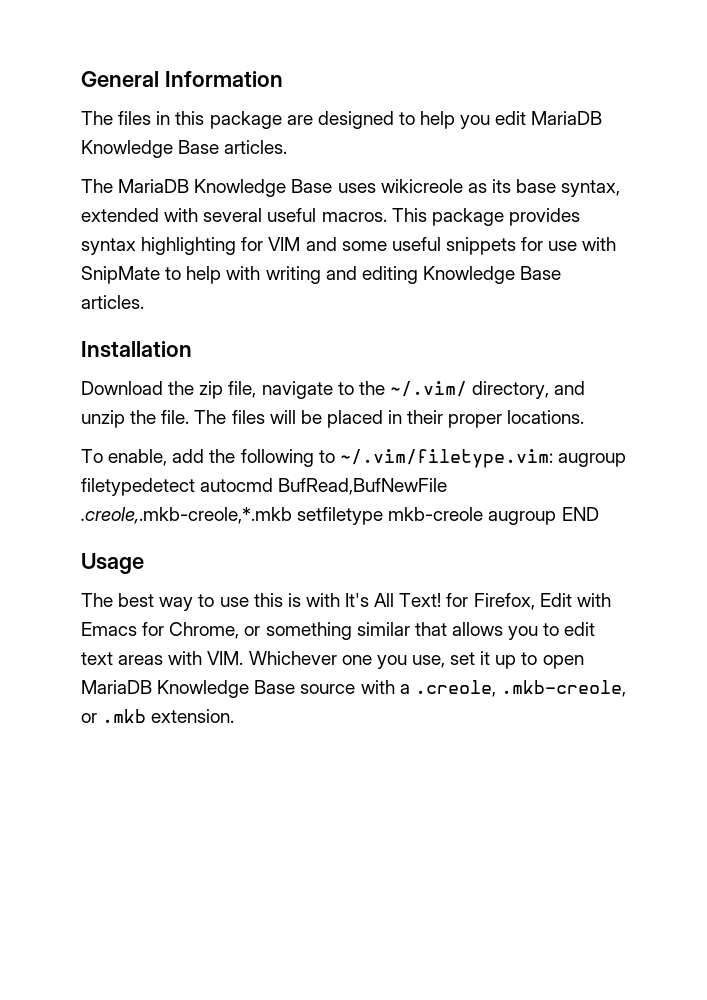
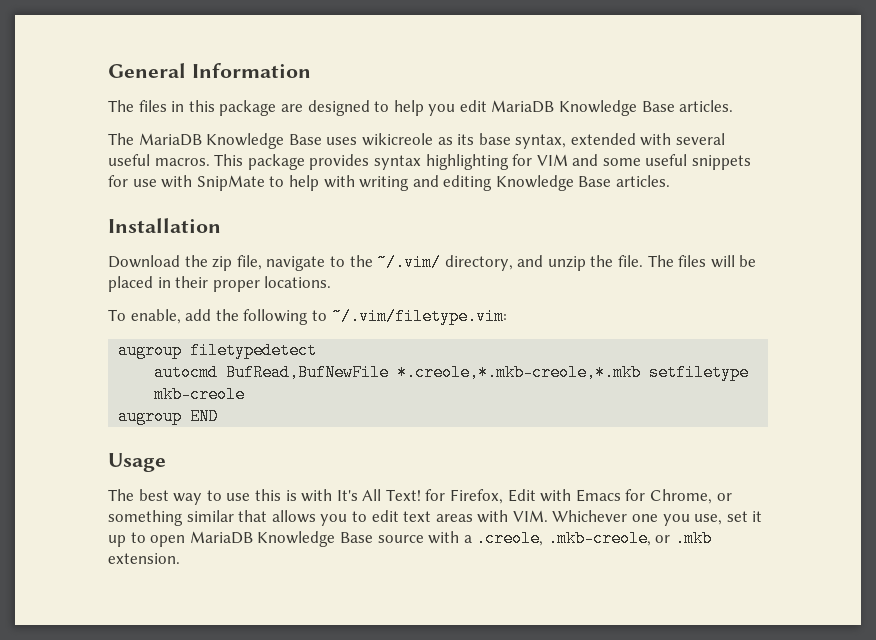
(553, 458) none -> (507, 316) //
(195, 487) none -> (318, 350) //
[81,507,292,524] .creole,.mkb-creole,*.mkb -> [397,364,642,381] *.creole,*.mkb-creole,*.mkb
(484, 514) none -> (246, 394) //

